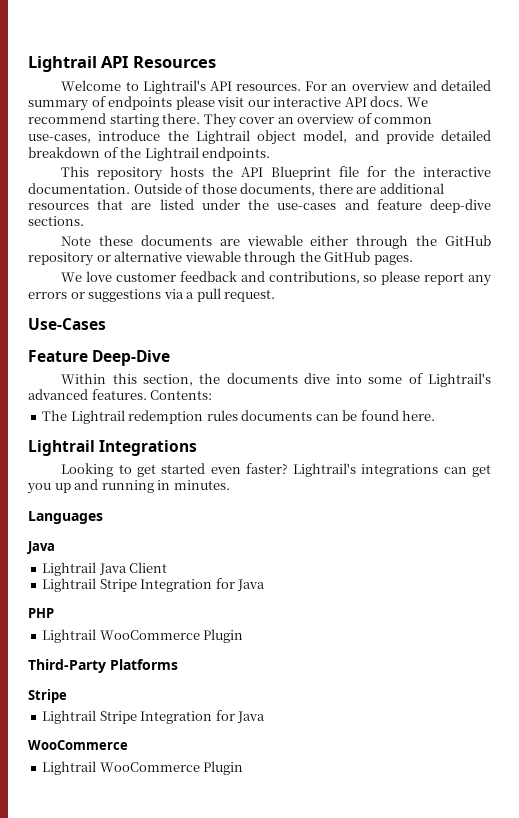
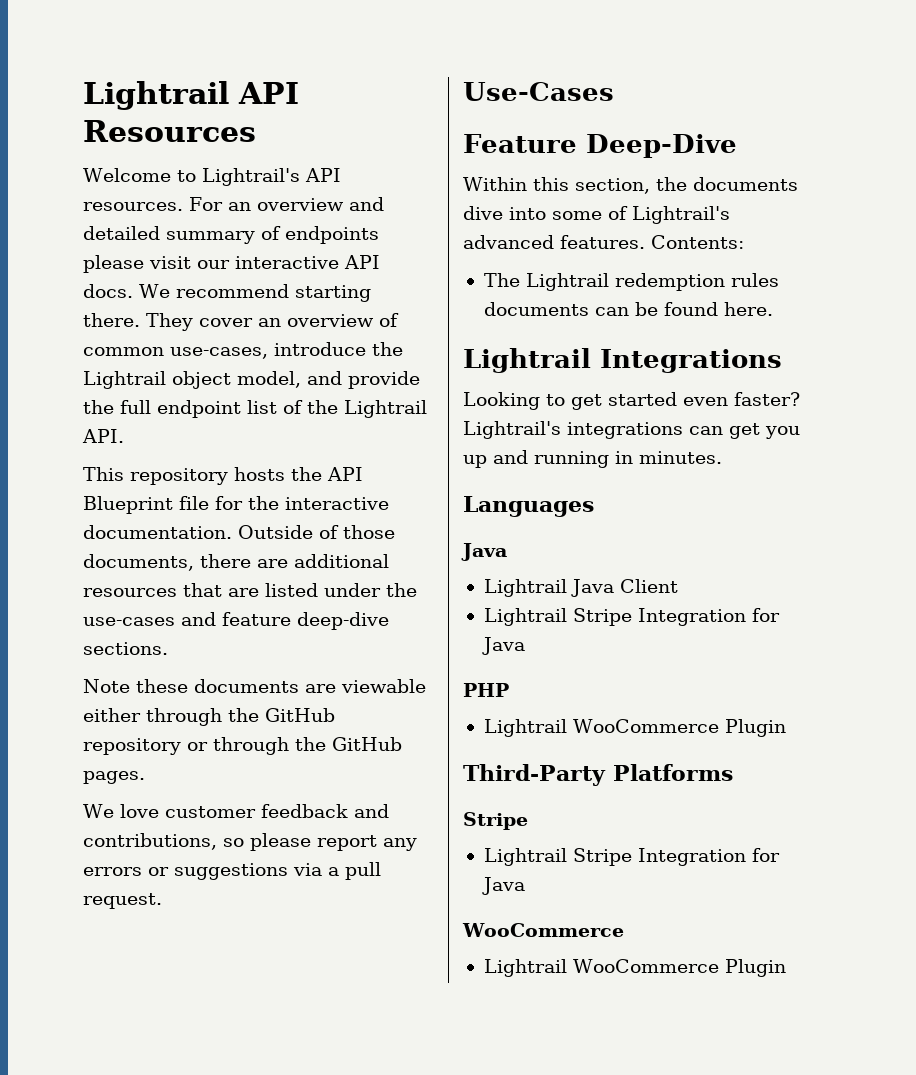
[441,130,491,141] [28,147,100,158] detailed breakdown -> [83,400,277,418] the full endpoint list
[202,147,271,161] endpoints. -> [82,429,124,443] API.
[114,251,241,262] alternative viewable -> (208, 746) none

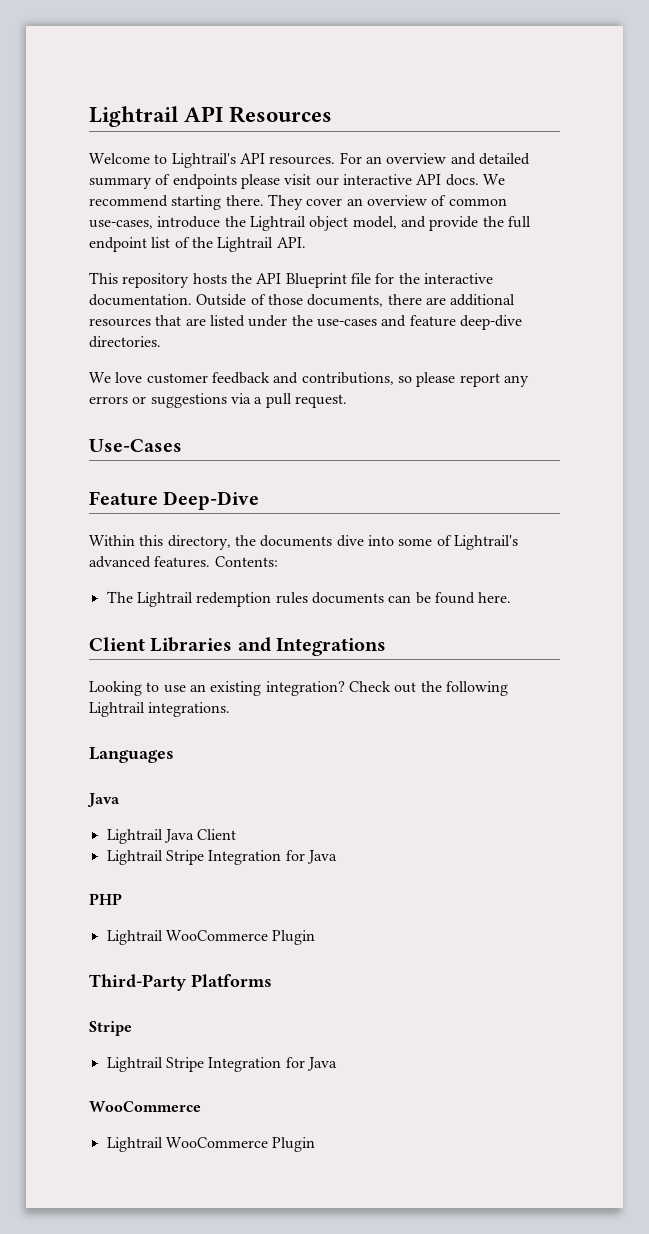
[83,642,168,655] [83,679,426,693] [83,708,335,726] [83,737,402,755] [83,771,145,784] sections. // Note these documents are viewable either through the GitHub repository or through the GitHub pages. -> [89,336,161,348] directories.
[575,178,650,194] section, -> [167,535,231,550] directory,
[463,348,591,373] Lightrail -> [89,637,271,652] Client Libraries and
[571,392,800,410] [463,421,800,439] [463,450,722,468] get started even faster? Lightrail's integrations can get you up and running in minutes. -> [163,681,508,696] [89,702,231,717] use an existing integration? Check out the following Lightrail integrations.

